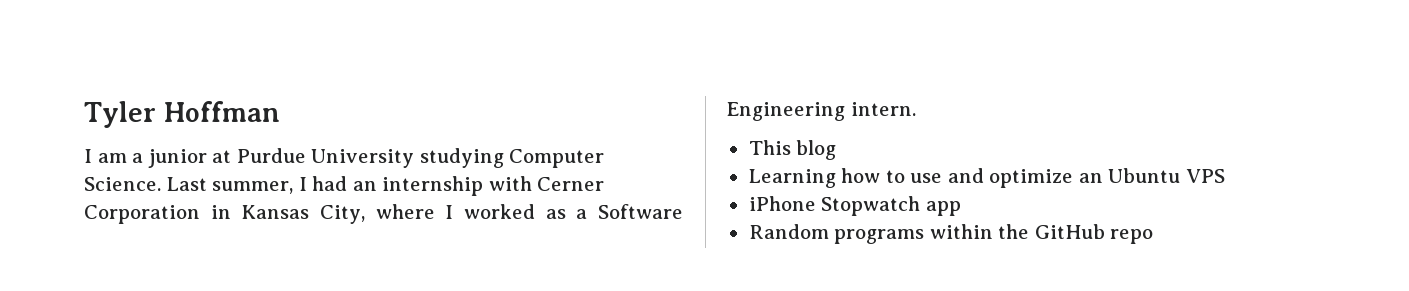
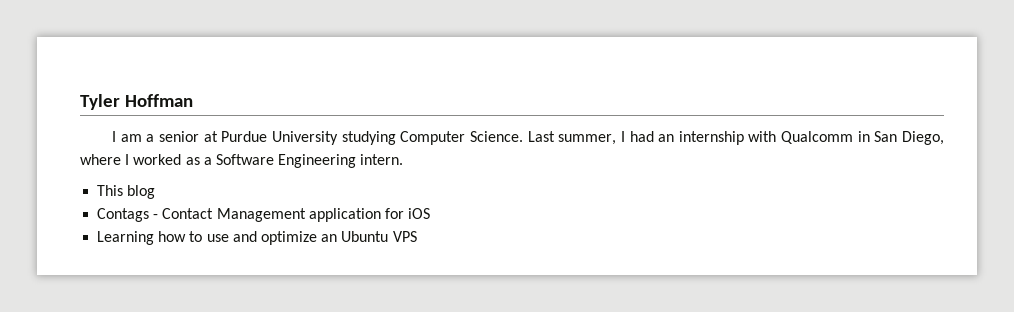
[147,149,207,168] junior -> [159,131,200,142] senior
[537,177,605,191] [84,205,366,224] Cerner Corporation in Kansas City, -> [781,131,945,145] Qualcomm in San Diego,
(837, 150) none -> [97,208,431,222] // Contags - Contact Management application for iOS
[748,196,961,216] [748,224,1154,244] // iPhone Stopwatch app // Random programs within the GitHub repo -> (417, 236) none

